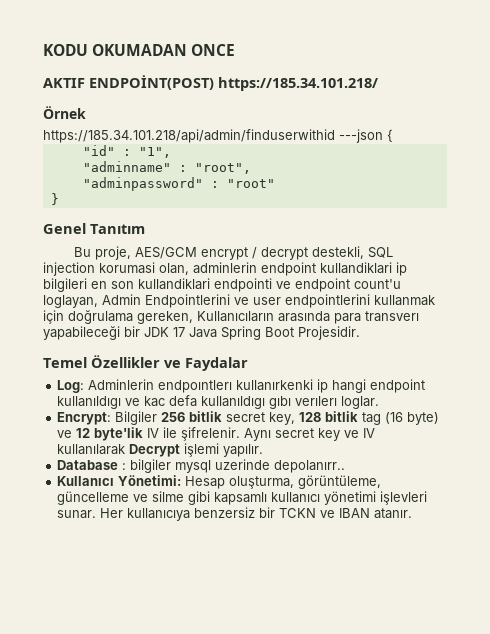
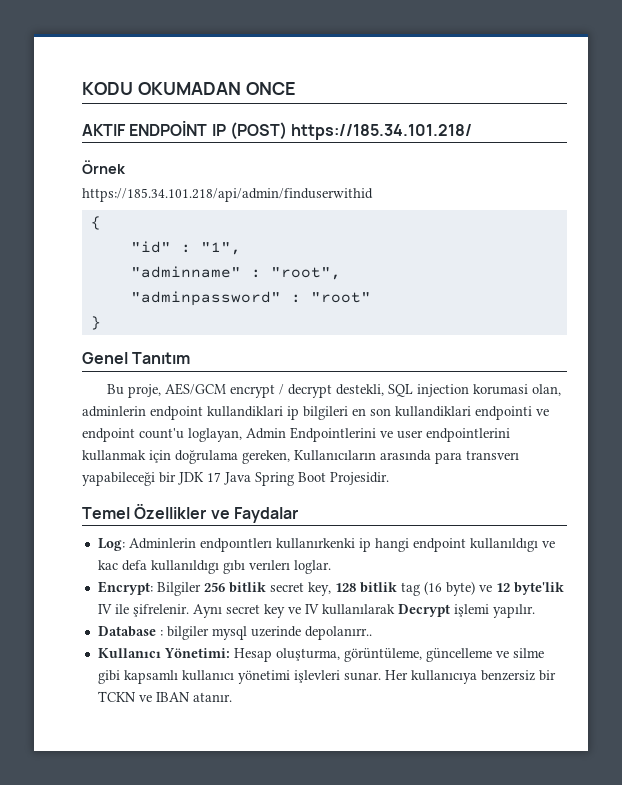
[89,75,214,90] ENDPOİNT(POST) -> [129,121,287,140] ENDPOİNT IP (POST)
[339,129,383,143] ---json -> (373, 195) //

